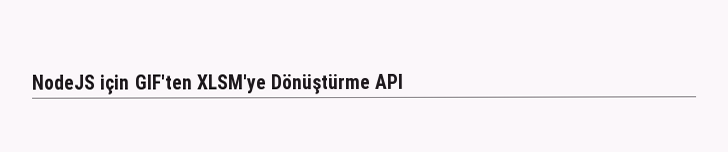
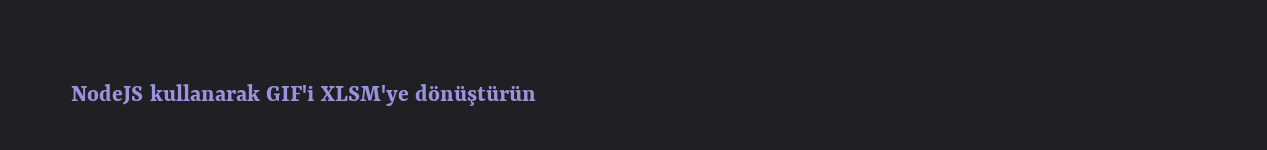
[99,73,405,95] için GIF'ten XLSM'ye Dönüştürme API -> [149,84,537,106] kullanarak GIF'i XLSM'ye dönüştürün

